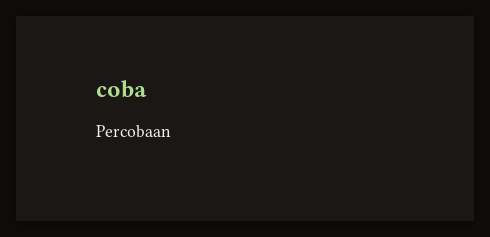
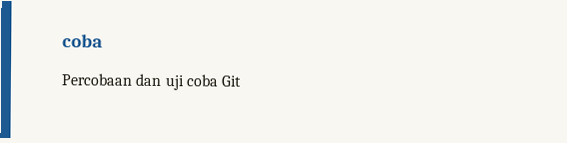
(171, 131) none -> [135,73,242,91] dan uji coba Git

